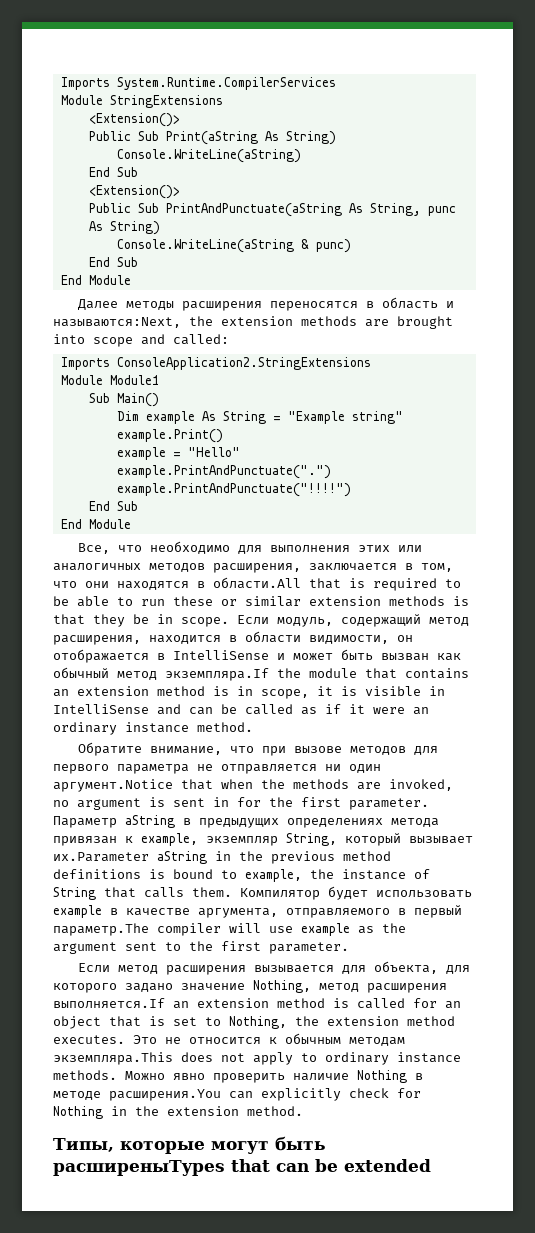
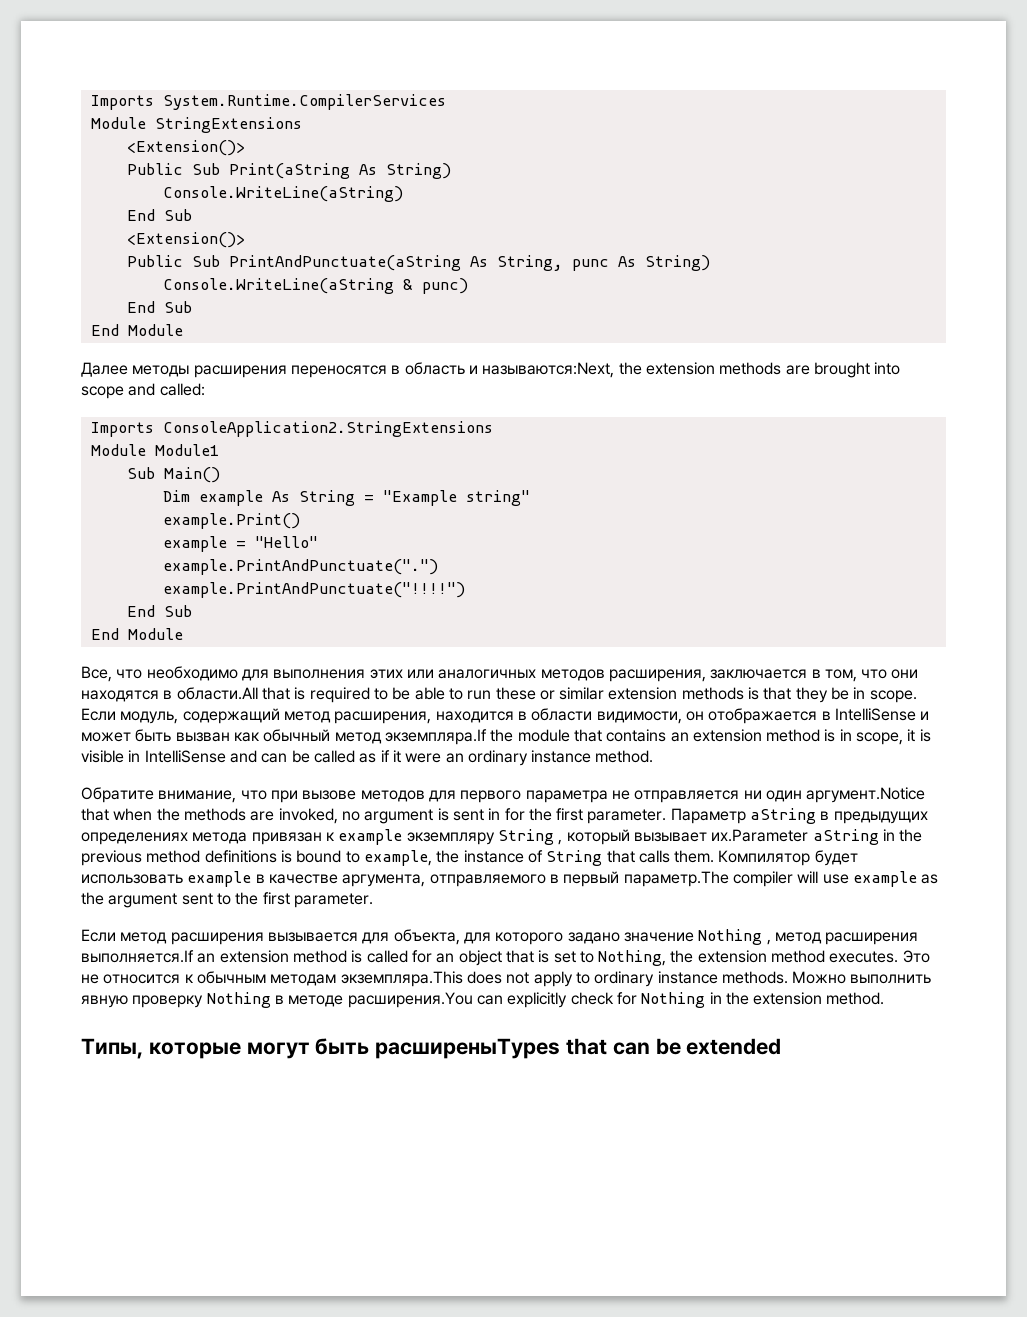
[141,833,337,846] example, экземпляр String, -> [338,829,563,845] example экземпляру String ,
[253,980,311,993] Nothing, -> [698,929,771,945] Nothing ,
[173,1073,349,1083] явно проверить наличие -> [850,974,932,984] [81,995,204,1008] выполнить явную проверку

